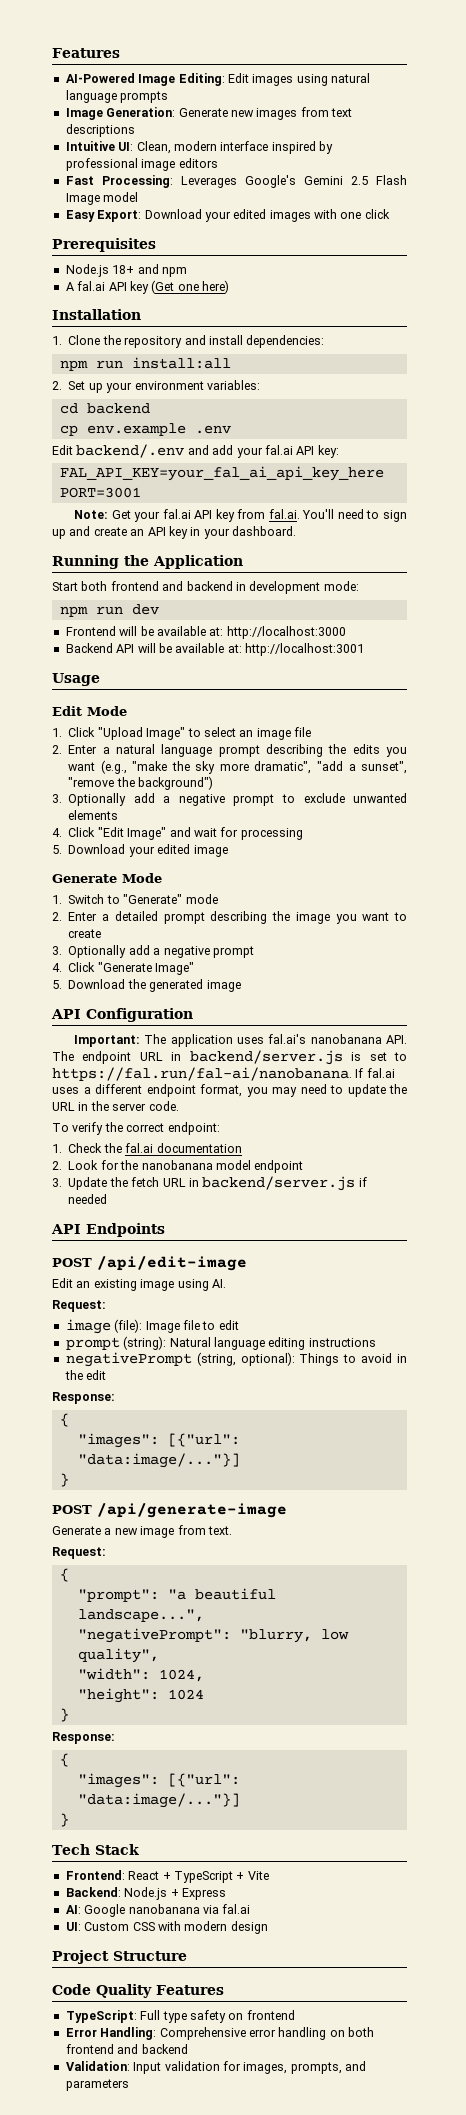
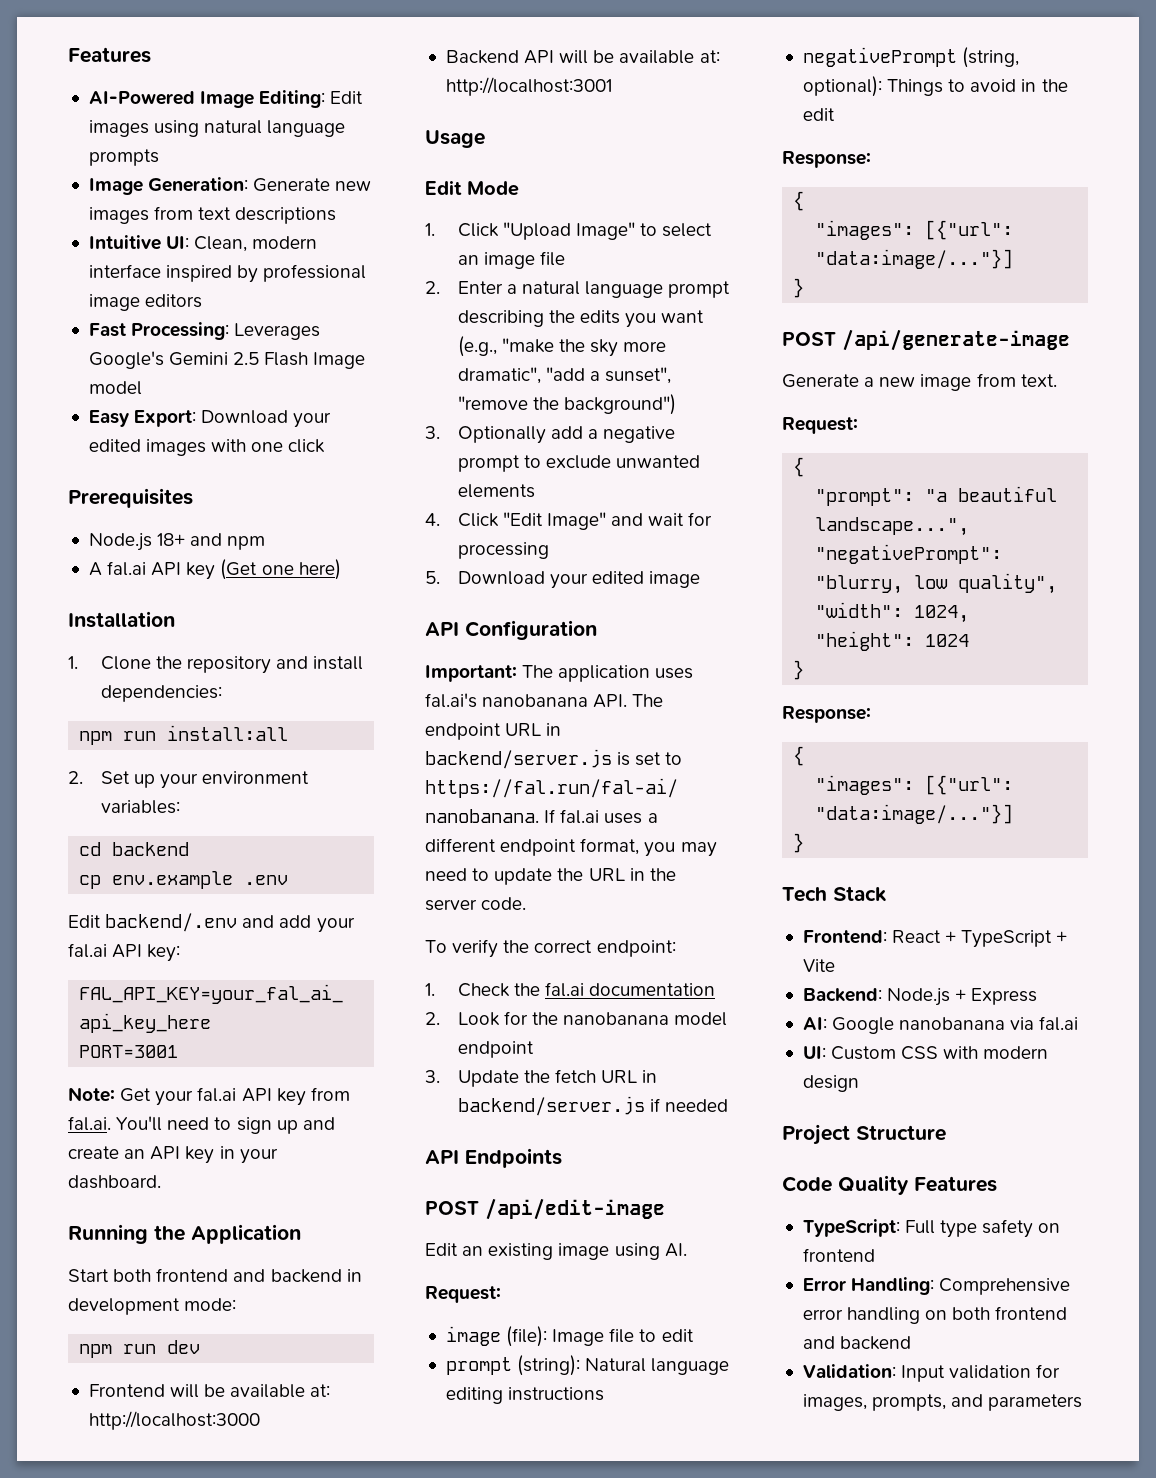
[52,873,162,883] [52,894,218,904] [52,911,408,924] [68,929,102,938] [52,945,254,958] [52,962,195,975] [52,979,241,992] // Generate Mode // 1. Switch to "Generate" mode // 2. Enter a detailed prompt describing the image you want to create // 3. Optionally add a negative prompt // 4. Click "Generate Image" // 5. Download the generated image -> (701, 579) none

